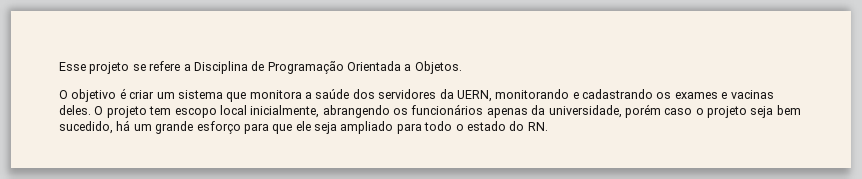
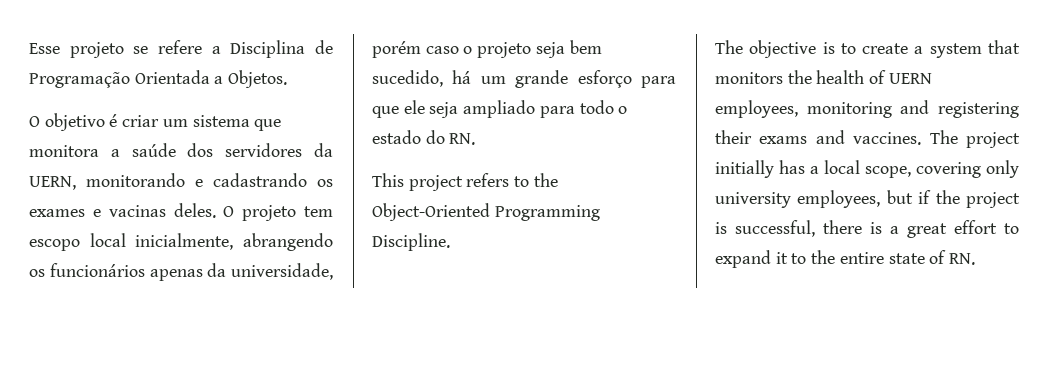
(548, 126) none -> [372,173,558,191] [372,203,600,221] [372,233,450,251] [715,40,1020,58] [715,70,932,84] [715,100,1019,118] [715,130,1020,148] [715,160,1019,178] [715,190,1020,208] [715,220,1019,238] [715,250,976,268] // This project refers to the Object-Oriented Programming Discipline. // The objective is to create a system that monitors the health of UERN employees, monitoring and registering their exams and vaccines. The project initially has a local scope, covering only university employees, but if the project is successful, there is a great effort to expand it to the entire state of RN.

